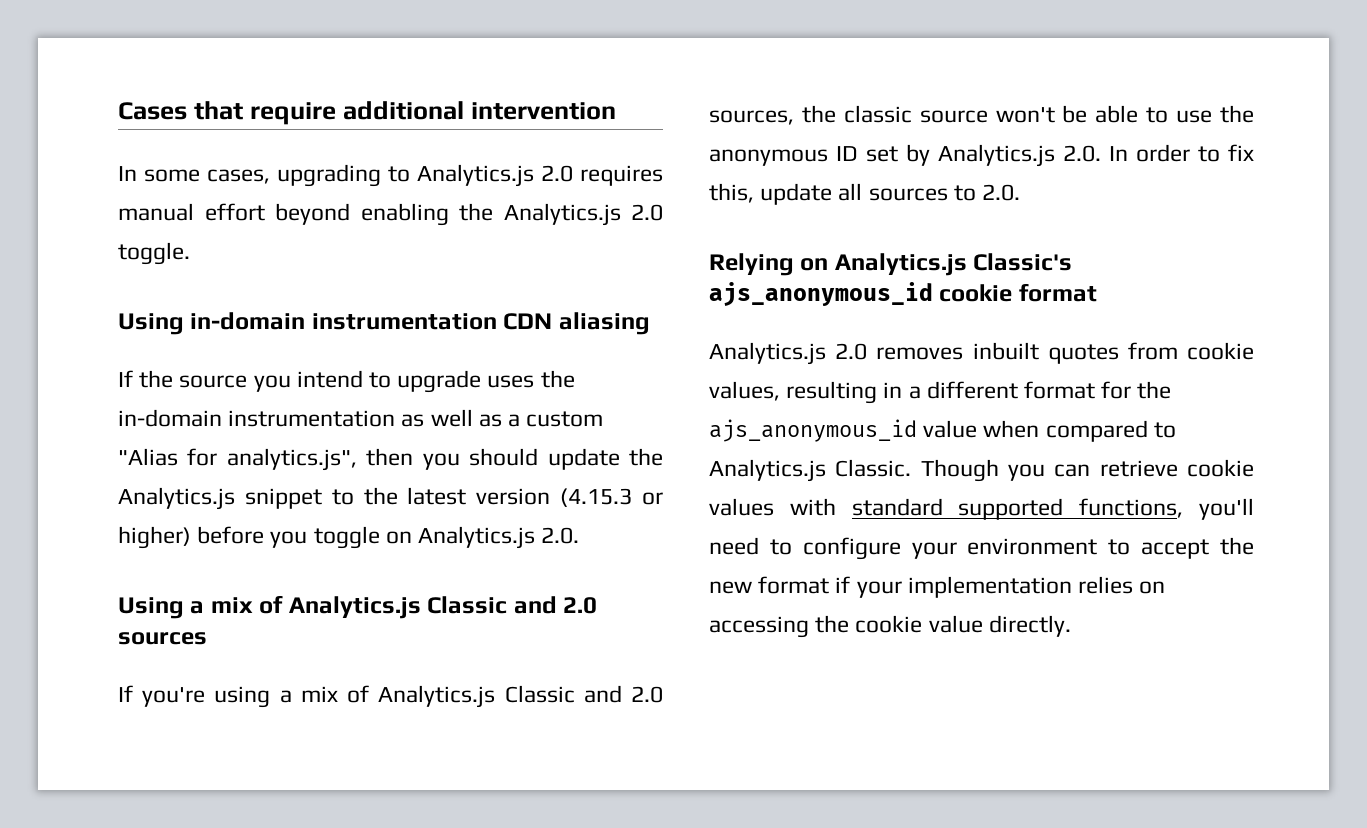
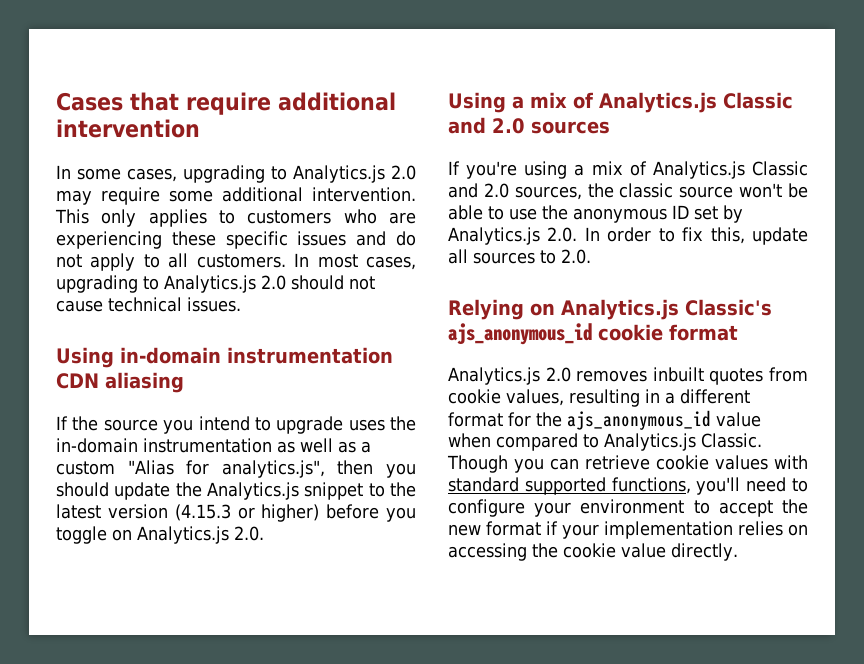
[580,165,663,186] [118,203,663,226] [118,242,190,265] requires manual effort beyond enabling the Analytics.js 2.0 toggle. -> [56,187,416,205] [55,209,416,227] [56,231,417,249] [56,253,416,271] [56,275,375,293] [56,297,241,312] may require some additional intervention. This only applies to customers who are experiencing these specific issues and do not apply to all customers. In most cases, upgrading to Analytics.js 2.0 should not cause technical issues.

